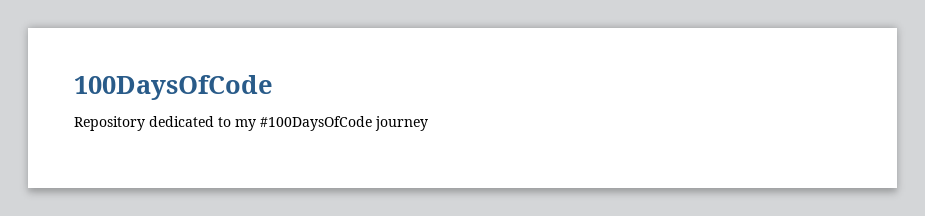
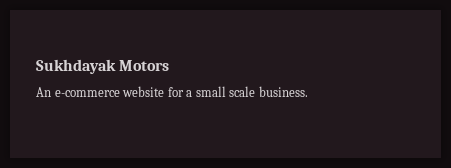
[74,75,273,100] [74,116,428,131] 100DaysOfCode // Repository dedicated to my #100DaysOfCode journey -> [36,59,170,74] [36,86,308,97] Sukhdayak Motors // An e-commerce website for a small scale business.

